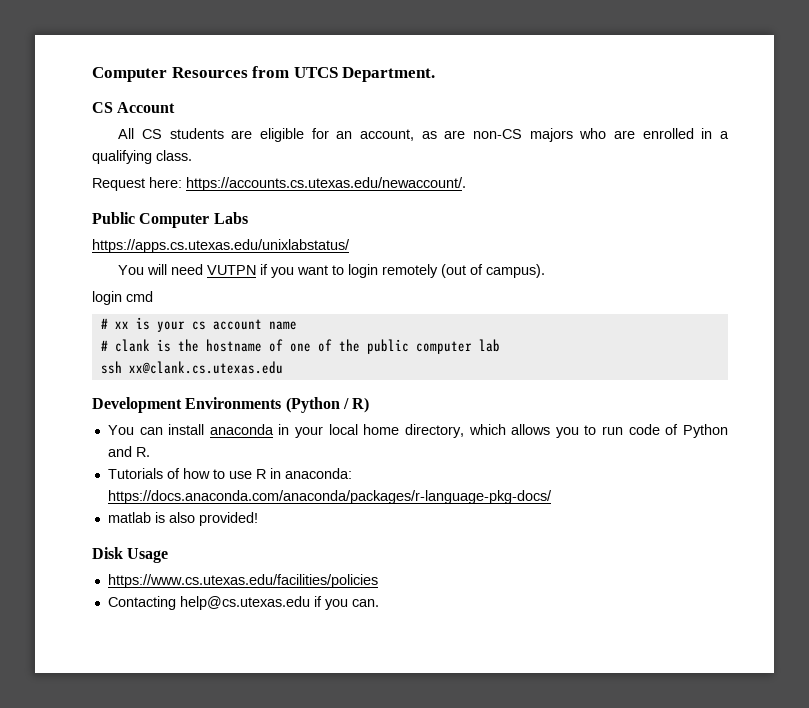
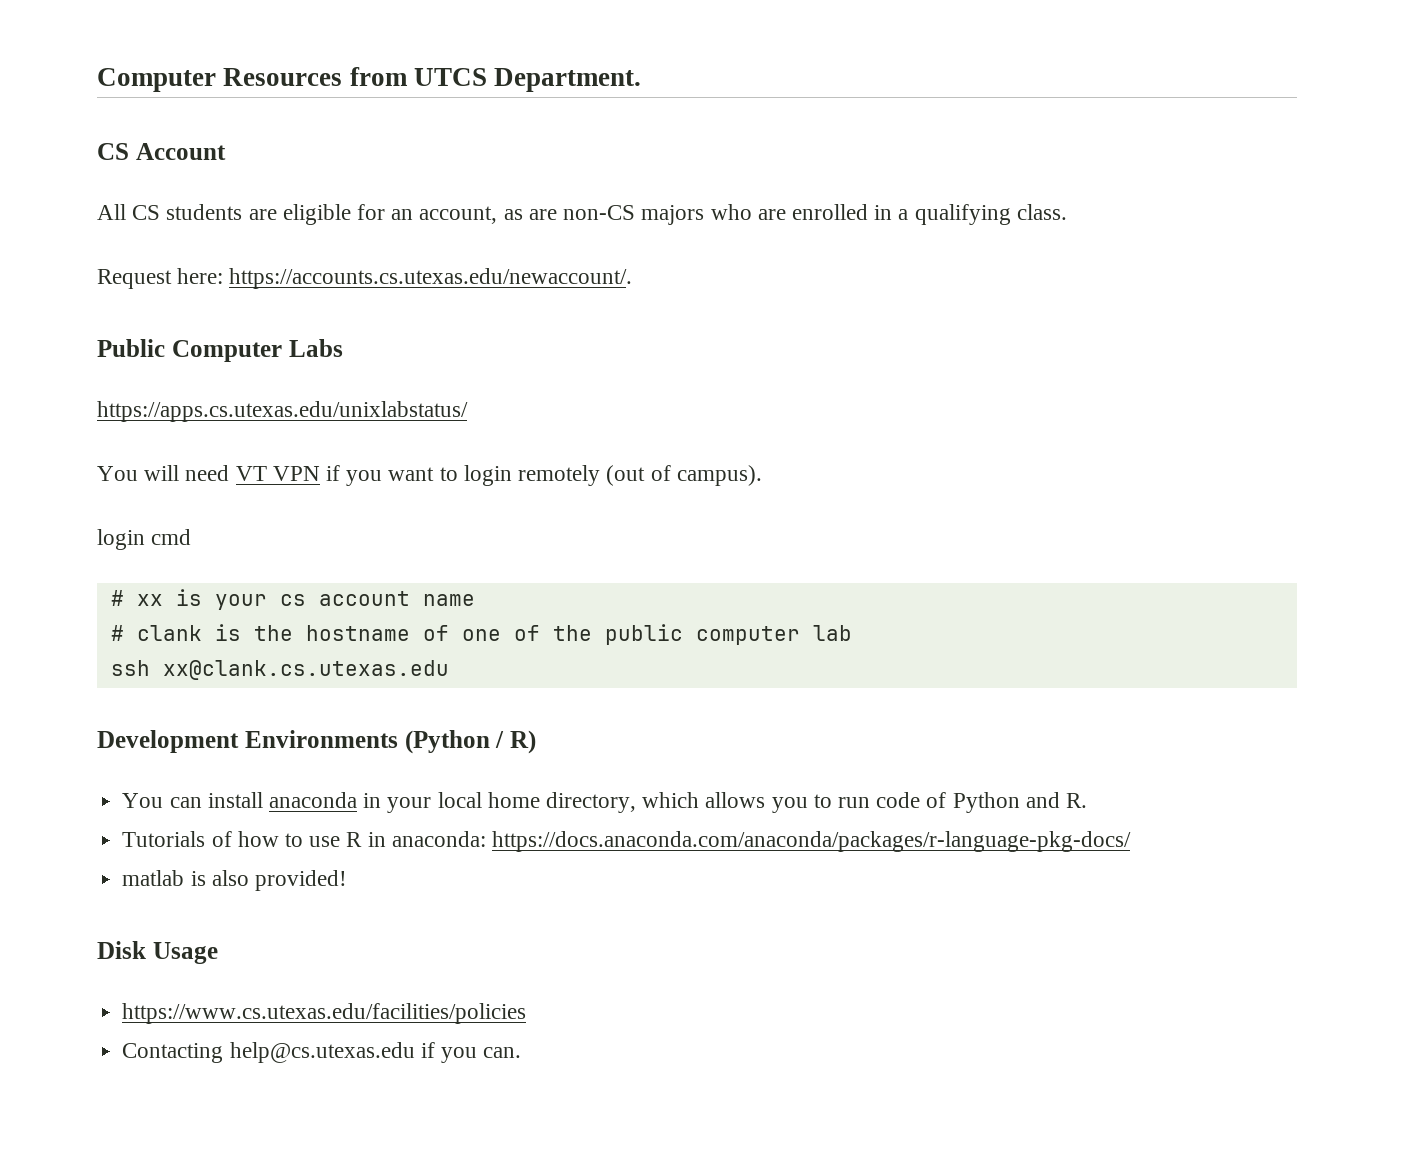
[207,265,257,275] VUTPN -> [235,466,320,481] VT VPN

